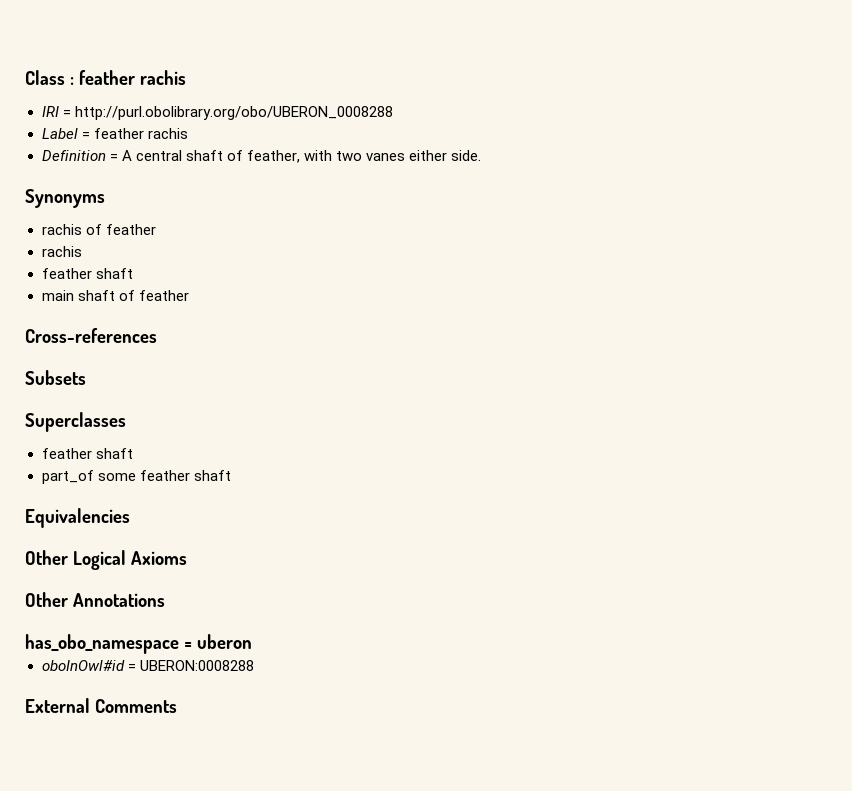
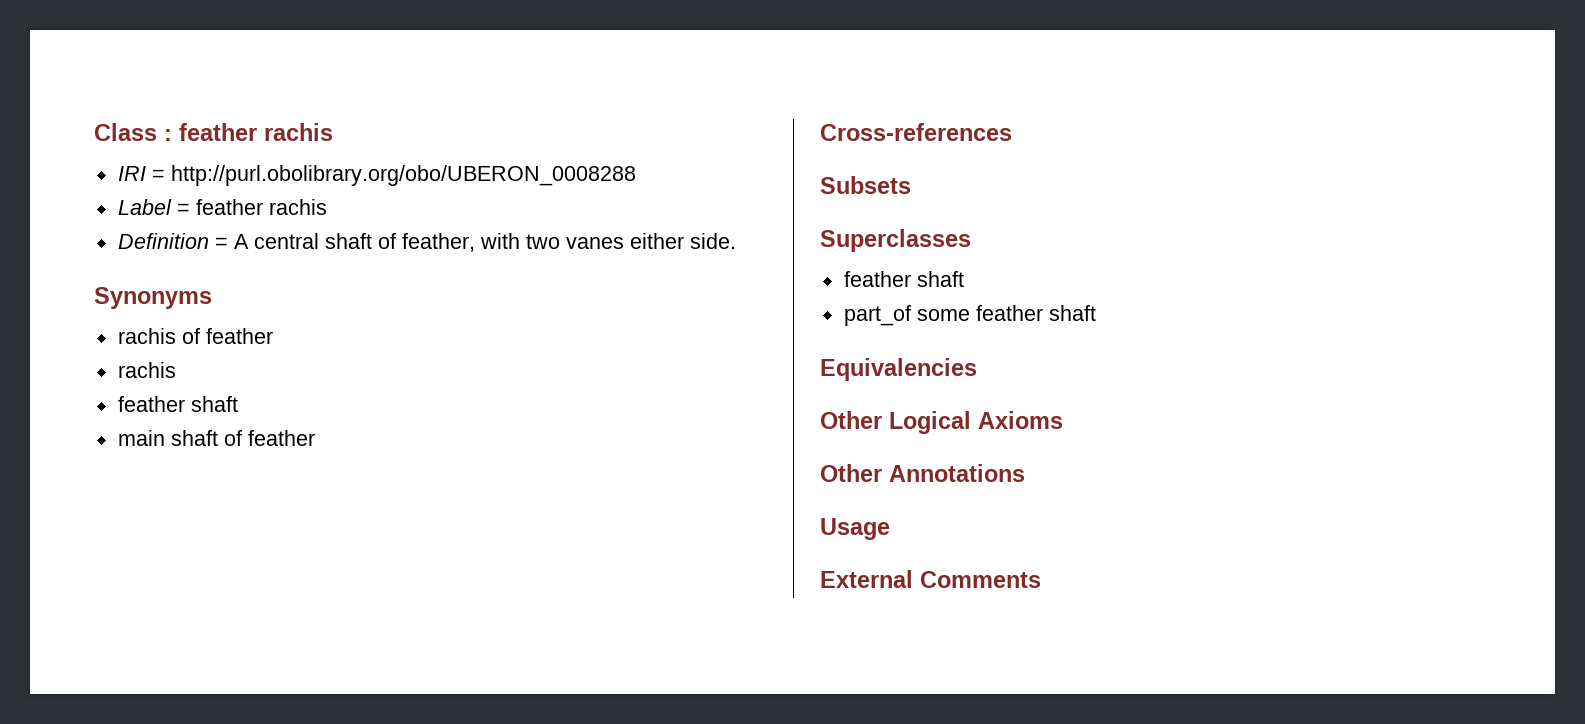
[25,634,252,654] [41,660,254,671] has_obo_namespace = uberon // oboInOwl#id = UBERON:0008288 -> [820,518,890,540] Usage

